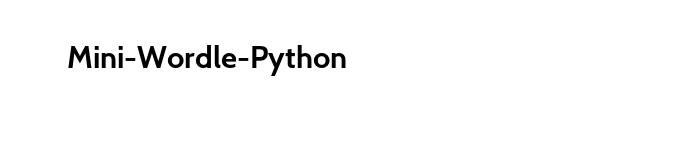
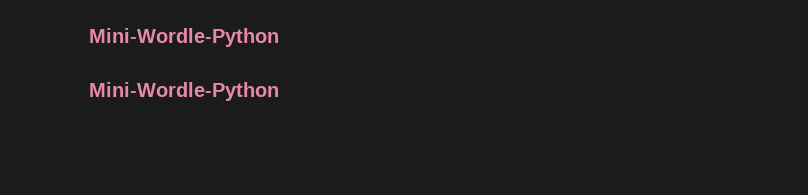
[67,45,347,76] Mini-Wordle-Python -> [89,28,279,47] [89,82,279,101] Mini-Wordle-Python // Mini-Wordle-Python

